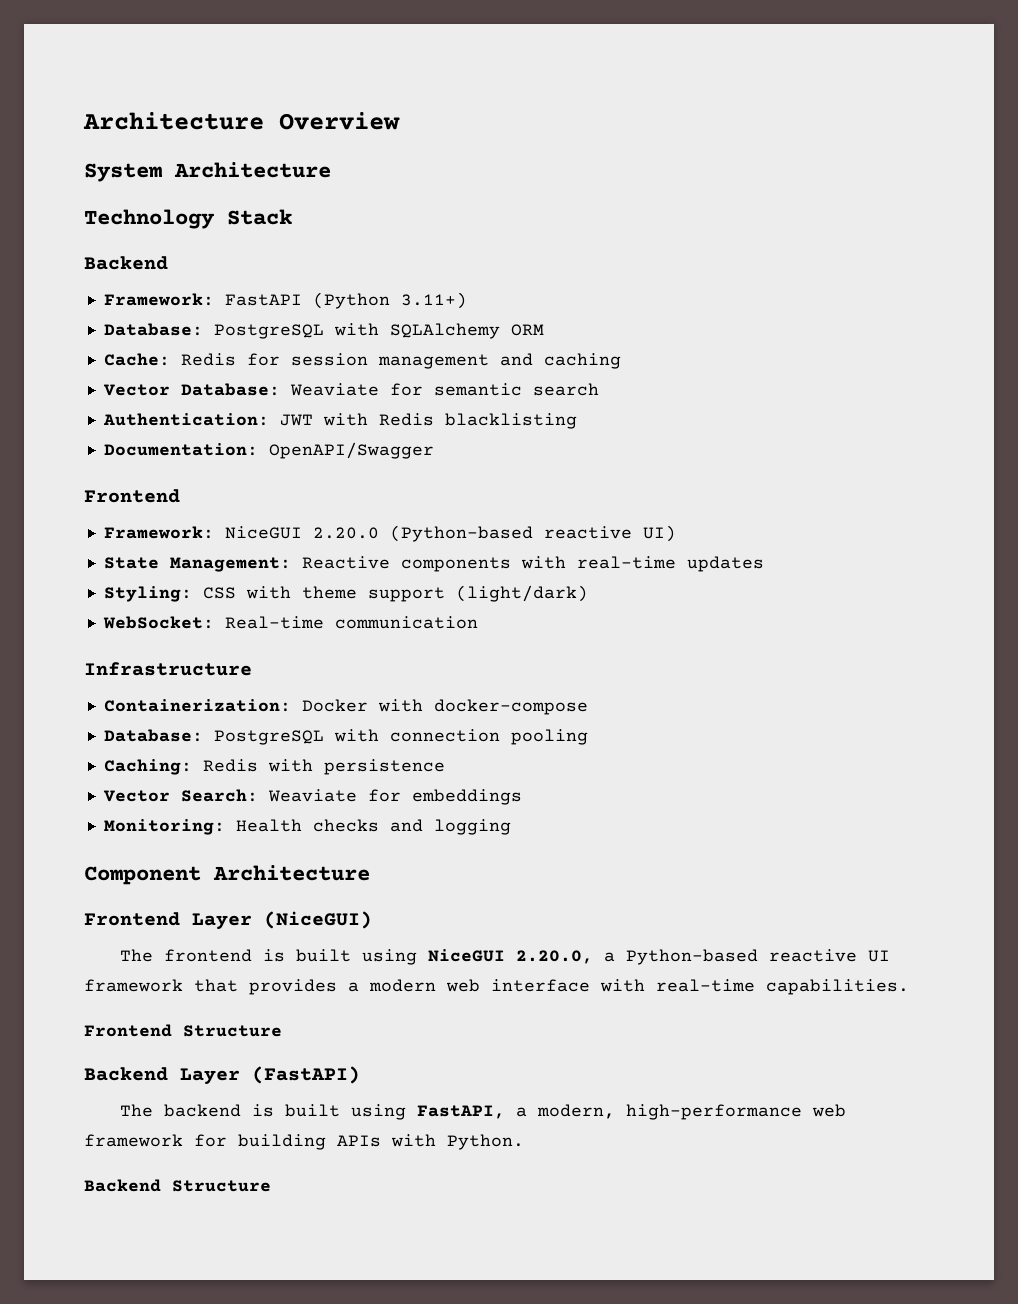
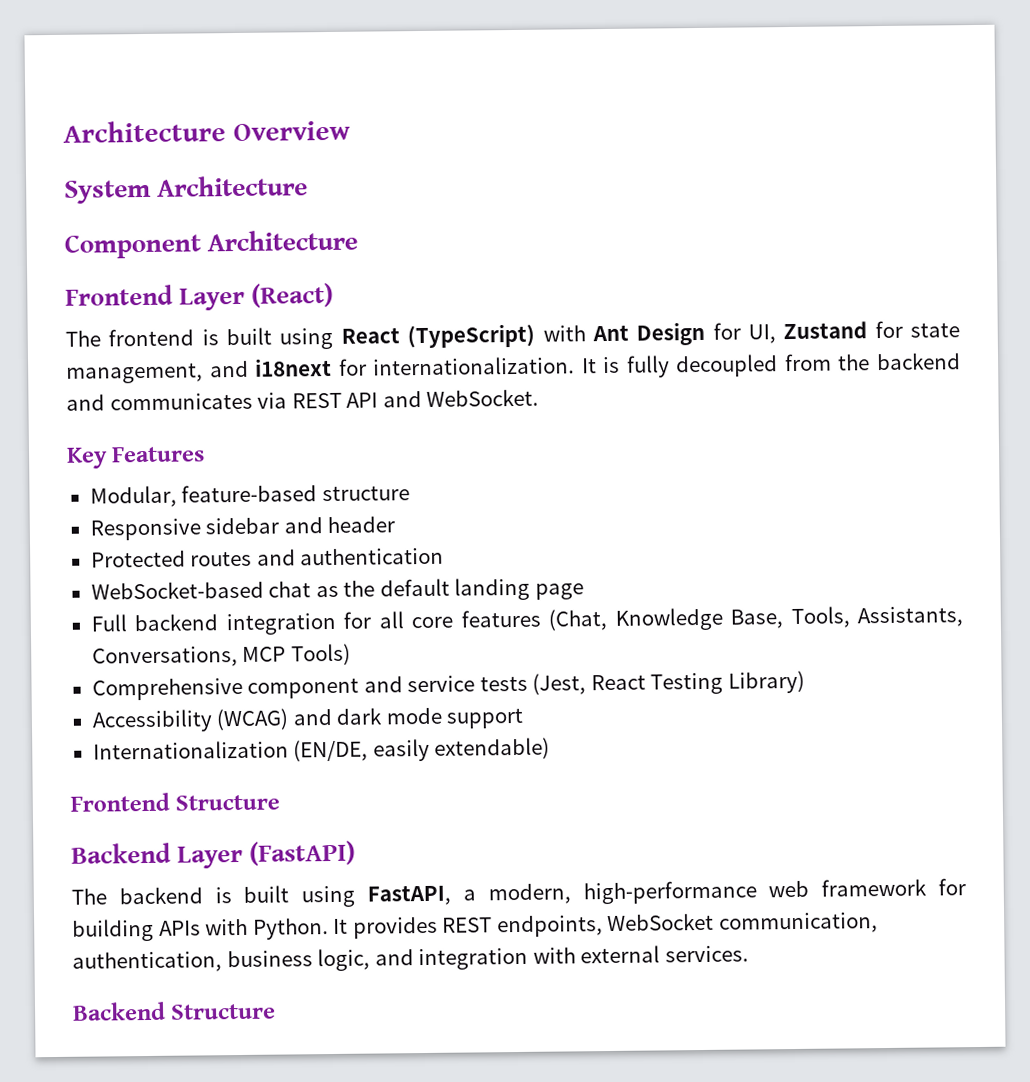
[84,209,292,229] [84,256,168,270] [103,292,467,309] [103,323,544,339] [103,353,621,369] [102,383,599,396] [102,413,577,429] [103,442,434,459] [84,489,180,503] [103,525,676,542] [103,556,764,572] [103,585,588,602] [102,616,478,629] [84,662,252,676] [103,699,588,715] [103,729,588,745] [103,759,445,775] [102,789,522,805] [103,819,511,835] // Technology Stack // Backend // Framework: FastAPI (Python 3.11+) // Database: PostgreSQL with SQLAlchemy ORM // Cache: Redis for session management and caching // Vector Database: Weaviate for semantic search // Authentication: JWT with Redis blacklisting // Documentation: OpenAPI/Swagger // Frontend // Framework: NiceGUI 2.20.0 (Python-based reactive UI) // State Management: Reactive components with real-time updates // Styling: CSS with theme support (light/dark) // WebSocket: Real-time communication // Infrastructure // Containerization: Docker with docker-compose // Database: PostgreSQL with connection pooling // Caching: Redis with persistence // Vector Search: Weaviate for embeddings // Monitoring: Health checks and logging -> (309, 186) none
[264,911,372,929] (NiceGUI) -> [251,282,334,308] (React)
[427,949,890,965] [84,979,909,995] NiceGUI 2.20.0, a Python-based reactive UI framework that provides a modern web interface with real-time capabilities. -> [340,320,961,349] [66,352,961,384] [66,388,540,411] [66,446,206,469] [89,484,410,508] [89,516,396,541] [90,547,445,568] [90,577,584,601] [90,606,963,636] [91,643,351,668] [91,670,805,701] [91,707,525,733] [92,737,551,762] React (TypeScript) with Ant Design for UI, Zustand for state management, and i18next for internationalization. It is fully decoupled from the backend and communicates via REST API and WebSocket. // Key Features // Modular, feature-based structure // Responsive sidebar and header // Protected routes and authentication // WebSocket-based chat as the default landing page // Full backend integration for all core features (Chat, Knowledge Base, Tools, Assistants, Conversations, MCP Tools) // Comprehensive component and service tests (Jest, React Testing Library) // Accessibility (WCAG) and dark mode support // Internationalization (EN/DE, easily extendable)
(524, 1142) none -> [333,912,878,939] [72,945,749,973] It provides REST endpoints, WebSocket communication, authentication, business logic, and integration with external services.

